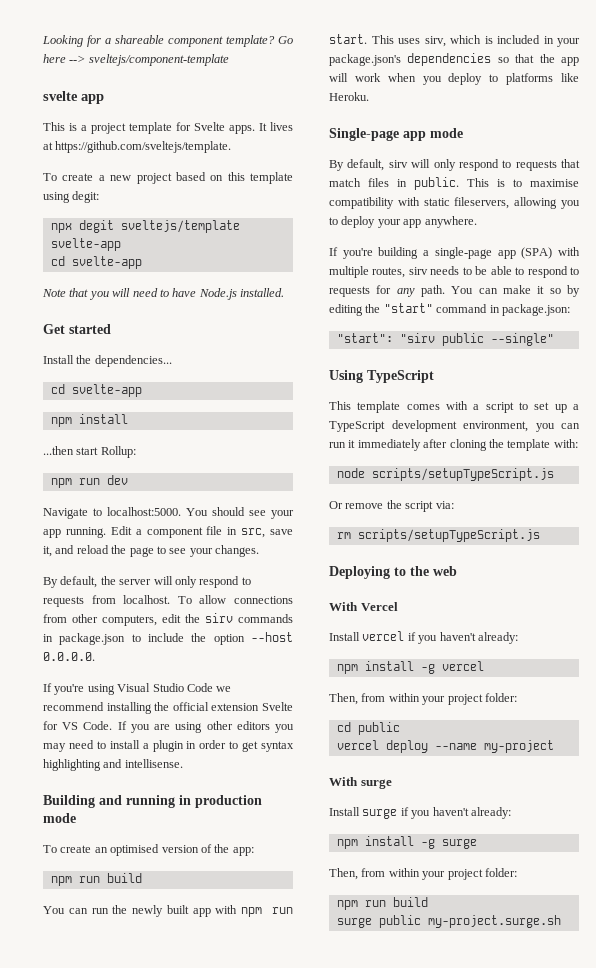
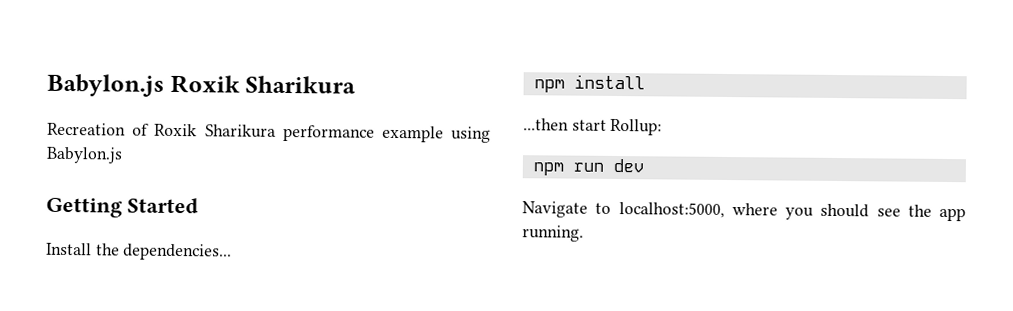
[42,35,293,47] [43,54,229,66] [43,91,104,104] [43,122,293,134] [43,141,232,153] [43,172,293,184] [43,191,100,203] [50,220,240,233] [50,238,121,251] [50,256,142,269] [42,288,284,300] [43,324,111,334] Looking for a shareable component template? Go here --> sveltejs/component-template // svelte app // This is a project template for Svelte apps. It lives at https://github.com/sveltejs/template. // To create a new project based on this template using degit: // npx degit sveltejs/template svelte-app // cd svelte-app // Note that you will need to have Node.js installed. // Get started -> [47,73,357,97] [47,122,492,143] [46,146,123,164] [46,197,199,218] Babylon.js Roxik Sharikura // Recreation of Roxik Sharikura performance example using Babylon.js // Getting Started
[50,384,142,397] // cd svelte-app -> (233, 252) none
[107,507,208,516] localhost:5000. You -> [618,202,814,220] localhost:5000, where you
[271,510,294,519] your -> [907,204,932,217] the
[110,526,293,538] [43,545,259,557] [43,576,251,588] [43,595,293,607] [43,613,293,626] [43,632,293,645] [43,652,95,661] [43,683,232,695] [43,702,293,714] [43,721,294,733] [43,740,294,752] [43,759,183,771] [43,795,262,808] [43,813,76,823] [43,844,254,856] [50,873,142,886] [43,905,293,917] [329,34,580,47] [329,53,579,66] [329,73,579,85] [329,92,369,101] [329,128,463,141] [329,159,580,171] [329,177,579,190] [329,197,580,209] [329,216,477,228] [329,247,580,259] [329,266,579,278] [329,285,580,297] [329,303,570,316] [336,333,554,346] [329,370,434,383] [329,401,579,413] [329,420,580,432] [329,439,578,451] [336,468,554,481] [329,500,454,512] [336,529,540,542] [329,566,457,579] [329,602,398,611] [329,631,518,644] [336,661,484,674] [329,693,517,705] [336,722,400,735] [336,740,554,753] [329,777,392,789] [329,807,511,819] [336,836,477,849] [329,868,517,880] [336,897,428,910] [336,915,561,928] Edit a component file in src, save it, and reload the page to see your changes. // By default, the server will only respond to requests from localhost. To allow connections from other computers, edit the sirv commands in package.json to include the option --host 0.0.0.0. // If you're using Visual Studio Code we recommend installing the official extension Svelte for VS Code. If you are using other editors you may need to install a plugin in order to get syntax highlighting and intellisense. // Building and running in production mode // To create an optimised version of the app: // npm run build // You can run the newly built app with npm run start. This uses sirv, which is included in your package.json's dependencies so that the app will work when you deploy to platforms like Heroku. // Single-page app mode // By default, sirv will only respond to requests that match files in public. This is to maximise compatibility with static fileservers, allowing you to deploy your app anywhere. // If you're building a single-page app (SPA) with multiple routes, sirv needs to be able to respond to requests for any path. You can make it so by editing the "start" command in package.json: // "start": "sirv public --single" // Using TypeScript // This template comes with a script to set up a TypeScript development environment, you can run it immediately after cloning the template with: // node scripts/setupTypeScript.js // Or remove the script via: // rm scripts/setupTypeScript.js // Deploying to the web // With Vercel // Install vercel if you haven't already: // npm install -g vercel // Then, from within your project folder: // cd public // vercel deploy --name my-project // With surge // Install surge if you haven't already: // npm install -g surge // Then, from within your project folder: // npm run build // surge public my-project.surge.sh -> (584, 233) none

